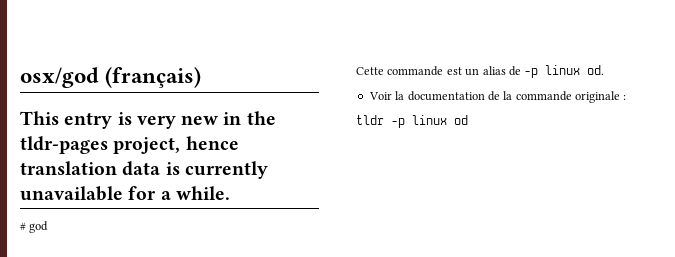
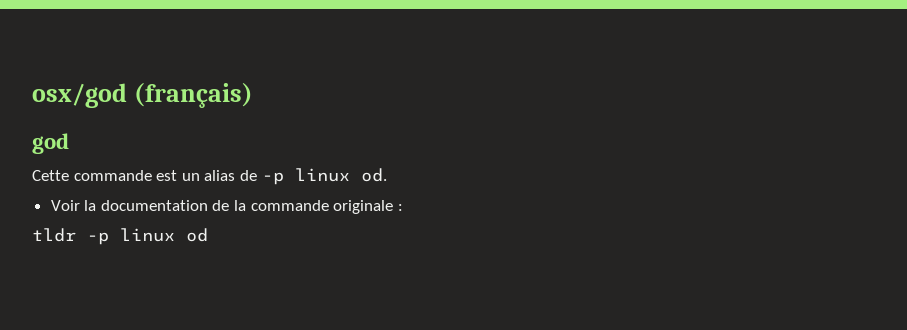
[20,111,276,129] [20,136,239,154] [20,161,268,179] [20,186,230,201] [20,222,26,230] This entry is very new in the tldr-pages project, hence translation data is currently unavailable for a while. // # -> (253, 95) none

